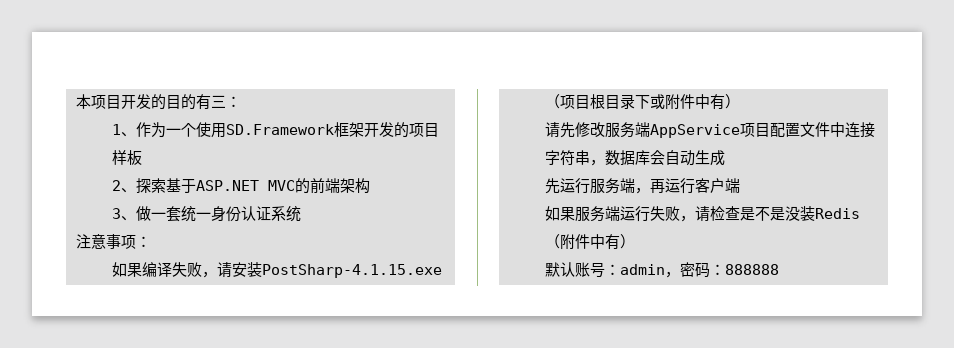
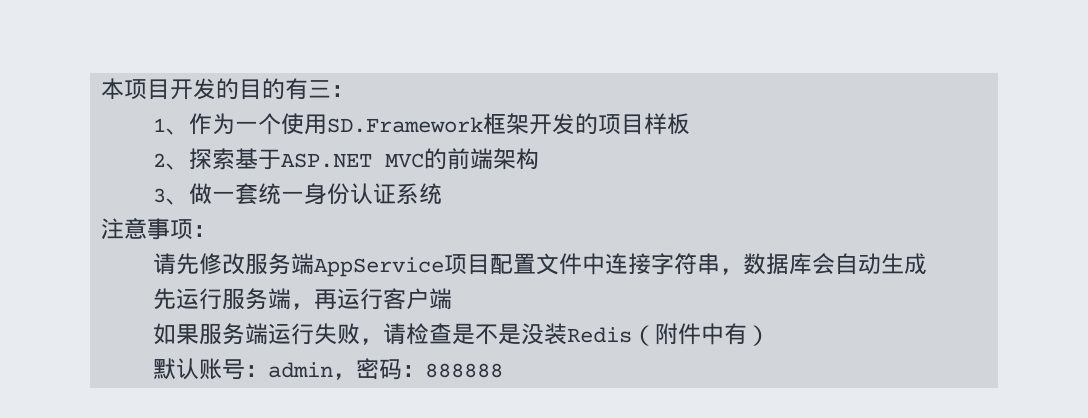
[111,262,442,278] [544,94,740,110] // 如果编译失败，请安装PostSharp-4.1.15.exe（项目根目录下或附件中有） -> (216, 231) none

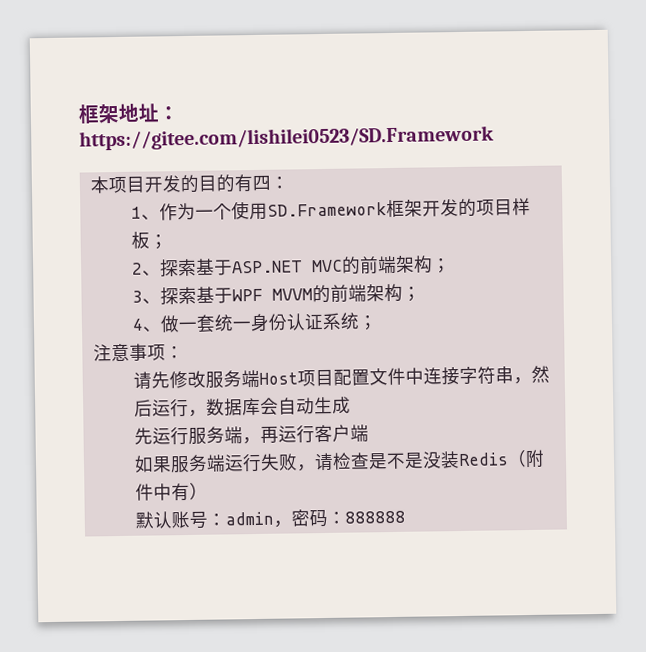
(100, 89) none -> [78,103,179,124] [79,125,494,151] 框架地址：https://gitee.com/lishilei0523/SD.Framework //
[307,80,331,98] 三 -> [251,175,272,192] 四
(690, 124) none -> [148,234,168,250] ；
(539, 159) none -> [431,258,451,274] ；
(189, 201) none -> [159,283,421,306] [131,318,162,332] 探索基于WPF MVVM的前端架构； // 4、
(442, 194) none -> [357,315,378,331] ；
[313,257,444,277] AppService -> [258,372,298,385] Host
(743, 271) none -> [530,365,550,383] [133,398,207,418] 然后运行，

